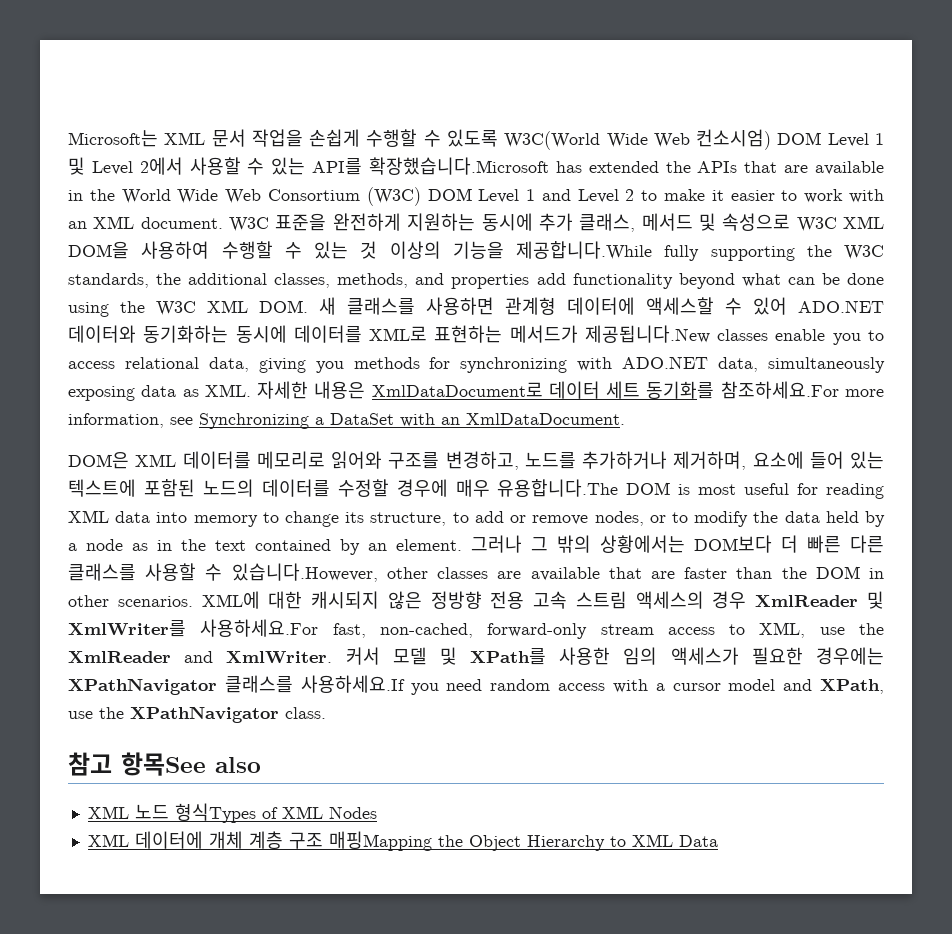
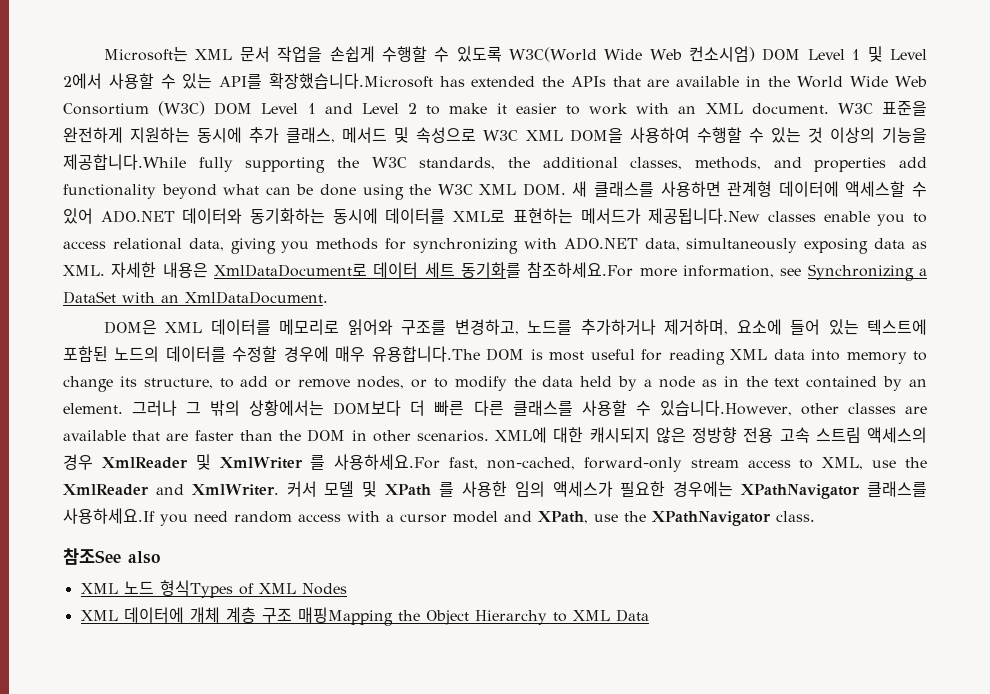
[68,620,186,637] XmlWriter를 -> [219,455,326,470] XmlWriter 를
[470,648,547,665] XPath를 -> [385,482,454,497] XPath 를
[68,752,206,776] 참고 항목See -> [63,548,121,565] 참조See

